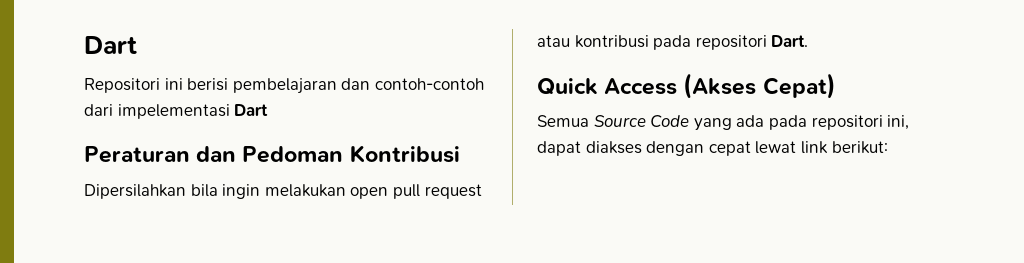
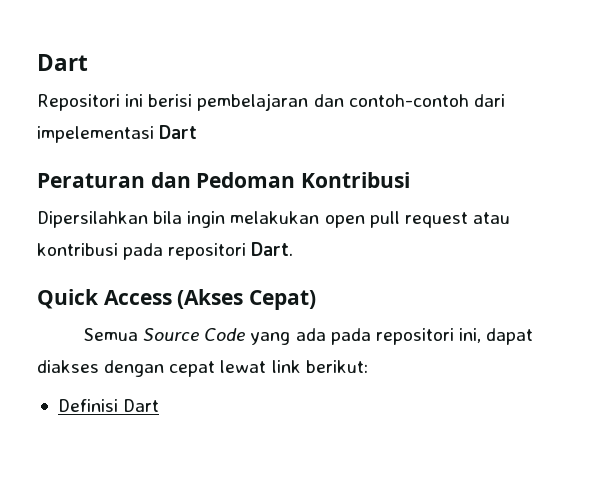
(888, 147) none -> [57,399,160,412] // Definisi Dart

